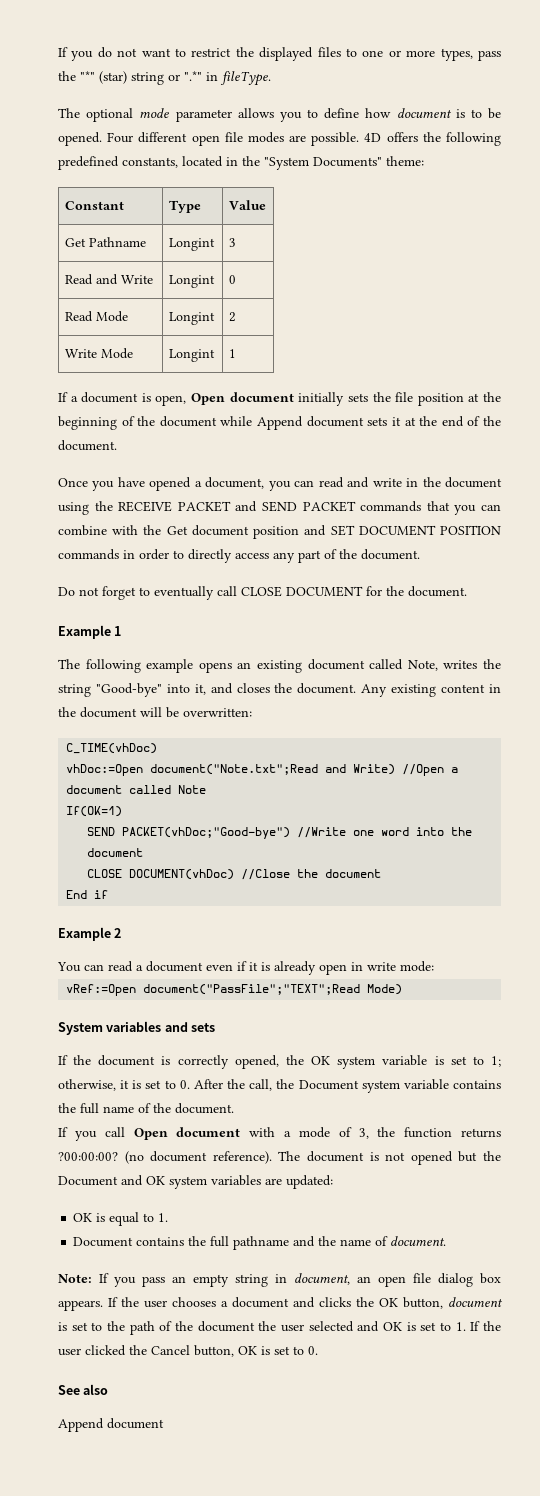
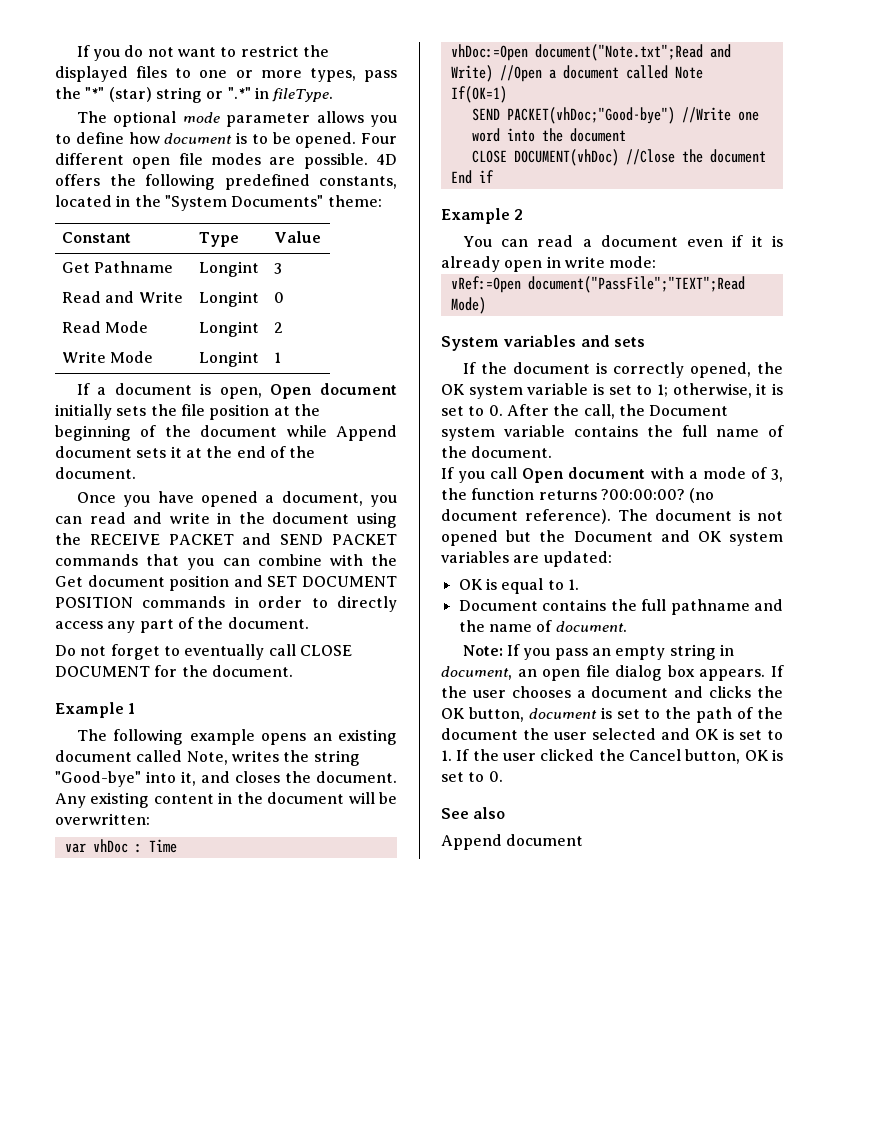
[66,743,158,754] C_TIME(vhDoc) -> [64,839,177,853] var vhDoc : Time

